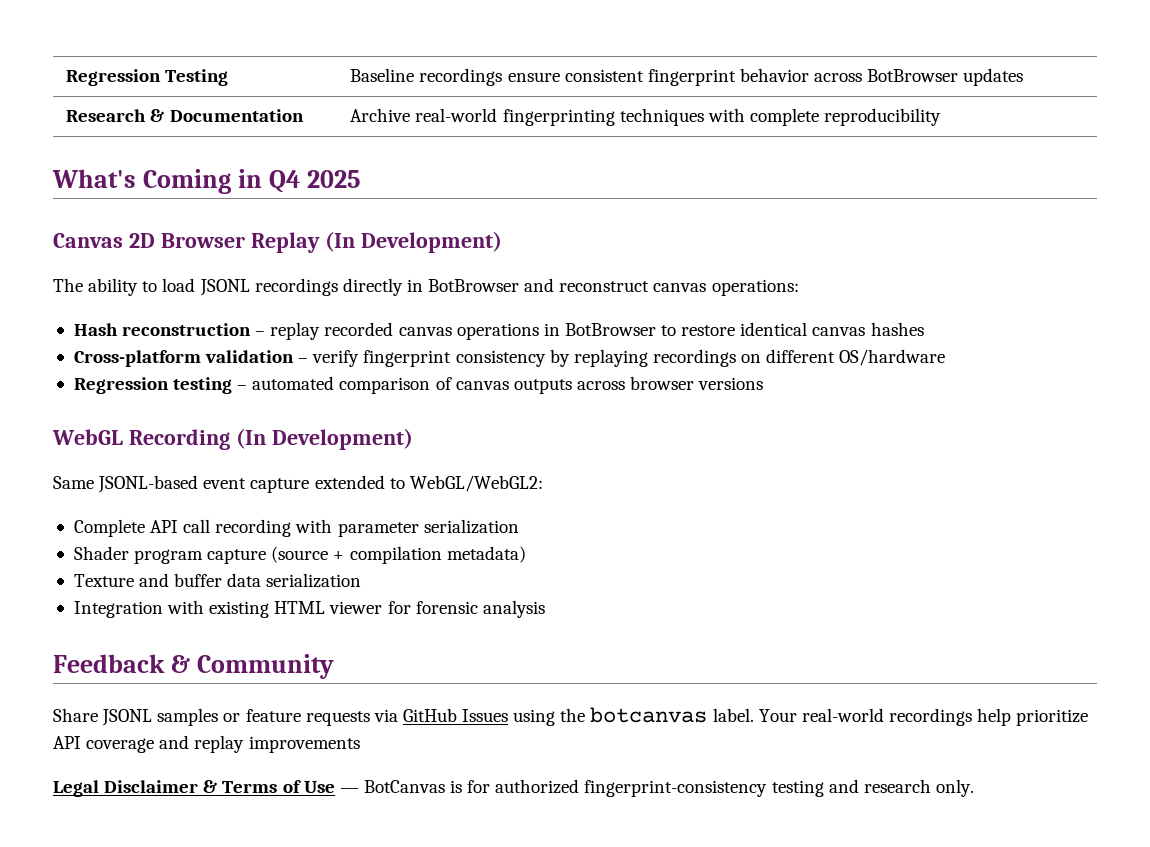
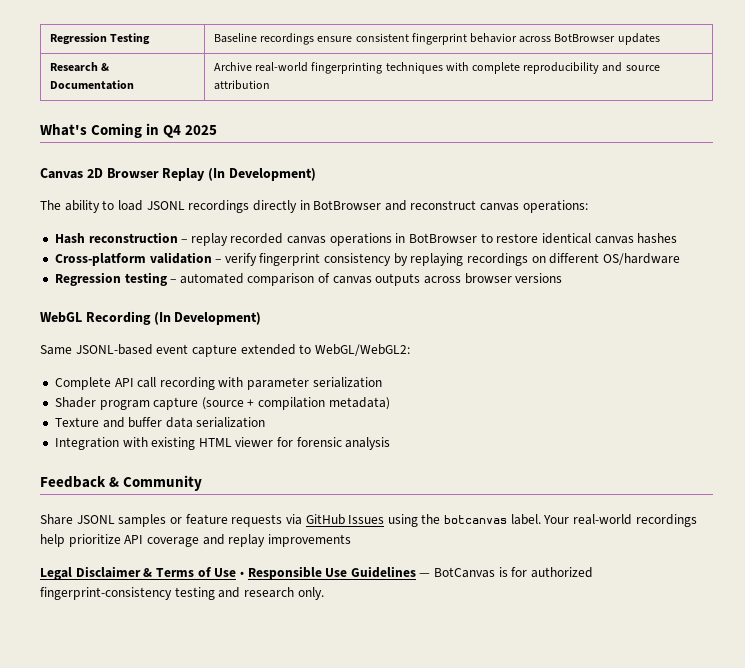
(942, 117) none -> [602,62,660,72] [213,80,270,90] and source attribution
(335, 787) none -> [239,566,416,580] • Responsible Use Guidelines

